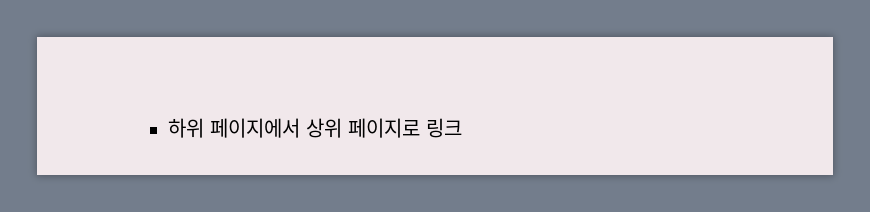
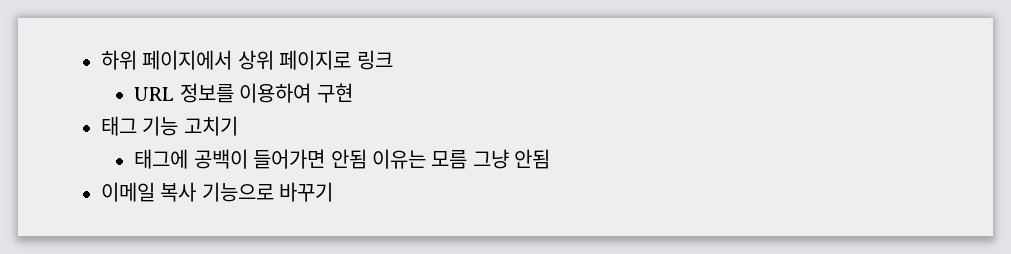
(462, 128) none -> [134,83,353,103] [101,116,238,136] [134,149,551,169] [101,182,334,202] // URL 정보를 이용하여 구현 // 태그 기능 고치기 // 태그에 공백이 들어가면 안됨 이유는 모름 그냥 안됨 // 이메일 복사 기능으로 바꾸기

